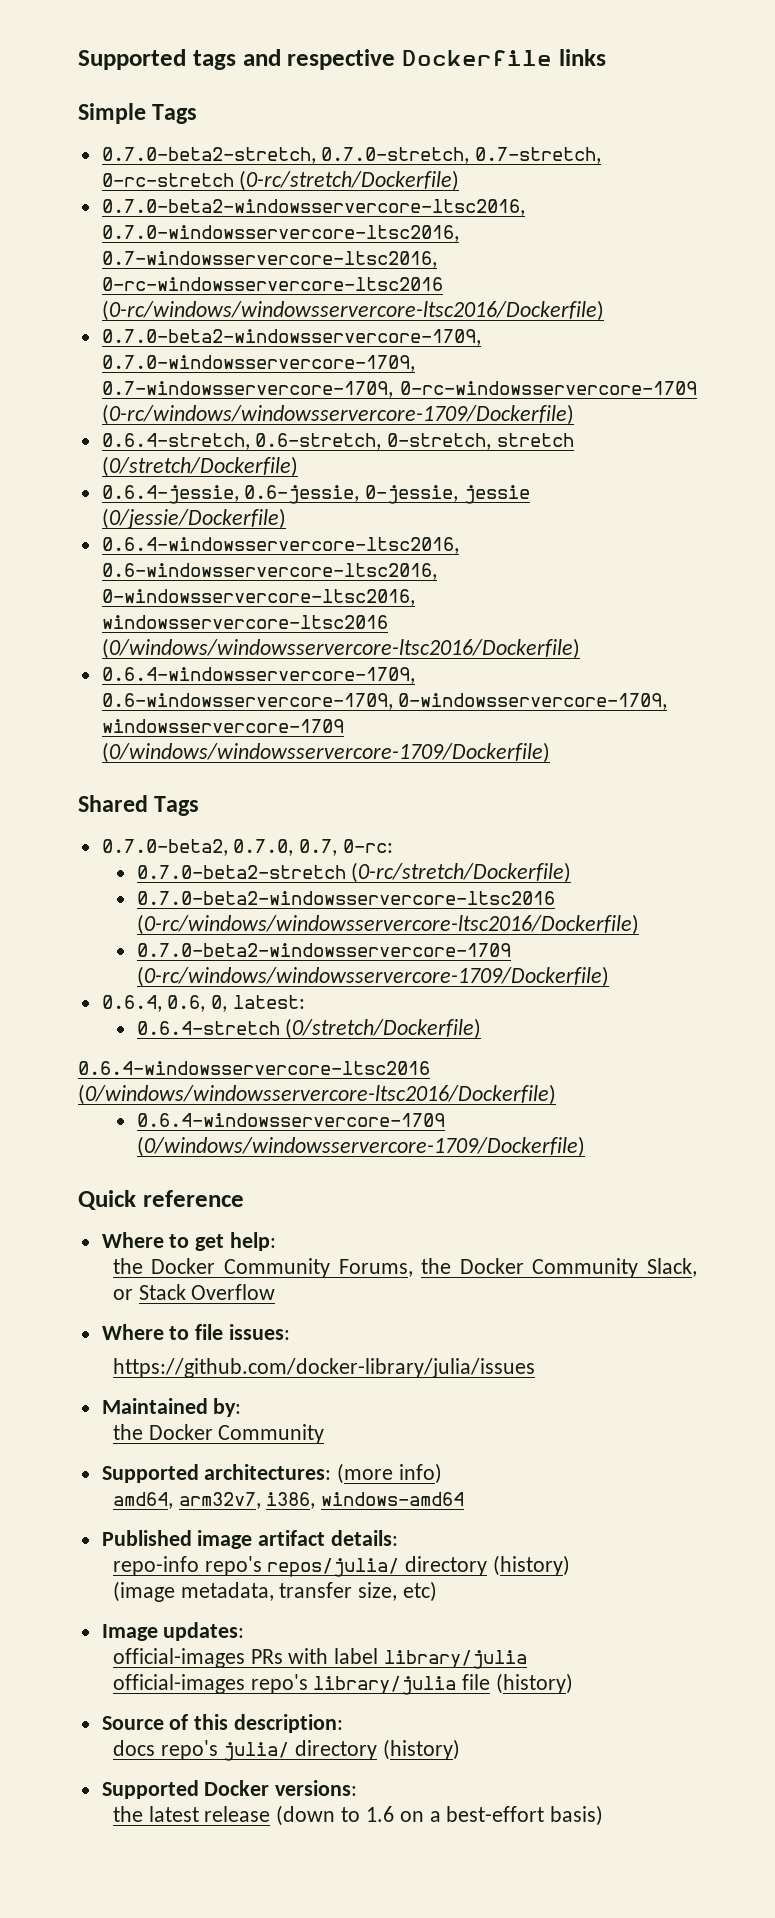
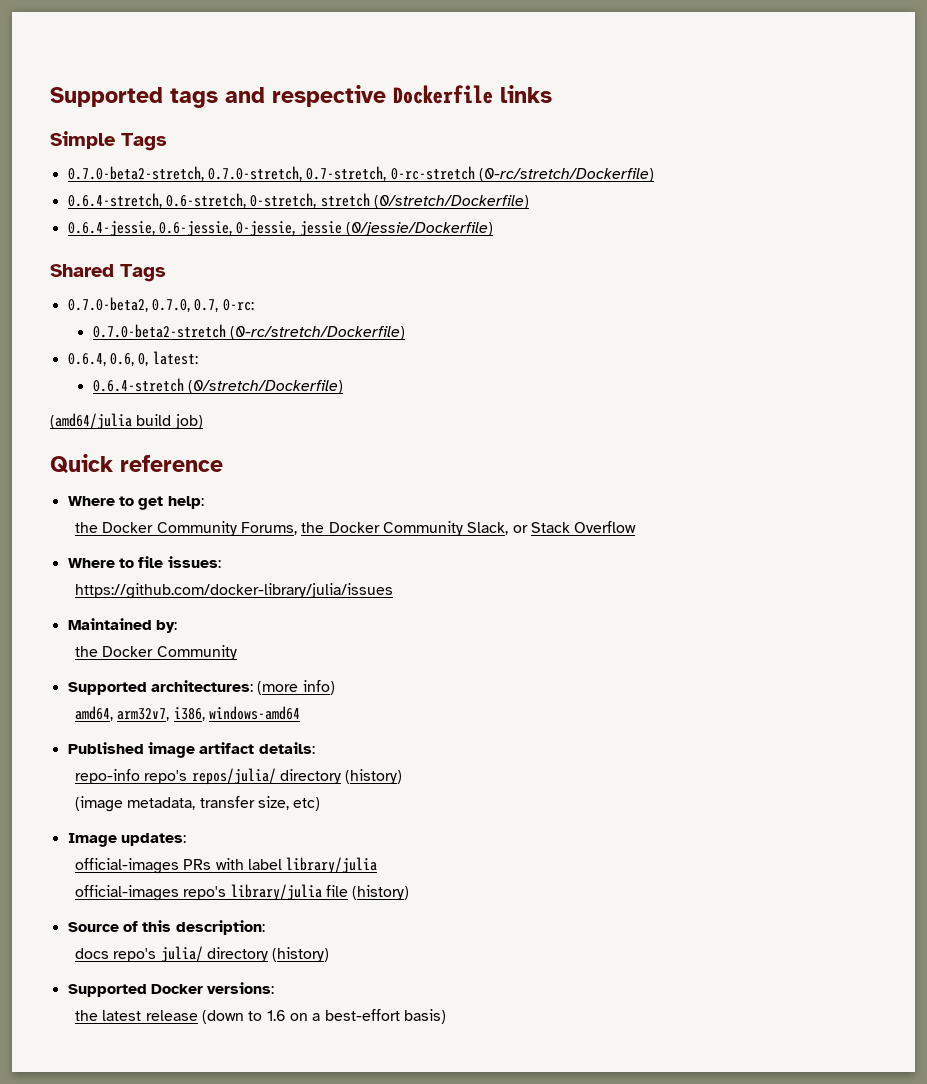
[101,199,525,216] [101,225,459,242] [101,251,437,268] [101,277,443,291] [101,300,604,321] [101,329,481,346] [101,355,415,372] [101,381,697,398] [101,404,574,425] // 0.7.0-beta2-windowsservercore-ltsc2016, 0.7.0-windowsservercore-ltsc2016, 0.7-windowsservercore-ltsc2016, 0-rc-windowsservercore-ltsc2016 (0-rc/windows/windowsservercore-ltsc2016/Dockerfile) // 0.7.0-beta2-windowsservercore-1709, 0.7.0-windowsservercore-1709, 0.7-windowsservercore-1709, 0-rc-windowsservercore-1709 (0-rc/windows/windowsservercore-1709/Dockerfile) -> (654, 175) none
[101,537,459,554] [101,563,437,580] [101,589,415,606] [101,615,388,629] [101,638,580,659] [101,667,415,684] [101,693,668,710] [101,719,344,733] [101,742,550,763] // 0.6.4-windowsservercore-ltsc2016, 0.6-windowsservercore-ltsc2016, 0-windowsservercore-ltsc2016, windowsservercore-ltsc2016 (0/windows/windowsservercore-ltsc2016/Dockerfile) // 0.6.4-windowsservercore-1709, 0.6-windowsservercore-1709, 0-windowsservercore-1709, windowsservercore-1709 (0/windows/windowsservercore-1709/Dockerfile) -> (493, 229) none
[136,891,555,905] [136,914,639,935] [136,943,511,957] [136,966,609,987] // 0.7.0-beta2-windowsservercore-ltsc2016 (0-rc/windows/windowsservercore-ltsc2016/Dockerfile) // 0.7.0-beta2-windowsservercore-1709 (0-rc/windows/windowsservercore-1709/Dockerfile) -> (406, 333) none
[78,1061,430,1075] [78,1084,556,1105] [136,1113,445,1127] [136,1136,585,1157] 0.6.4-windowsservercore-ltsc2016 (0/windows/windowsservercore-ltsc2016/Dockerfile) // 0.6.4-windowsservercore-1709 (0/windows/windowsservercore-1709/Dockerfile) -> [50,413,203,429] (amd64/julia build job)

